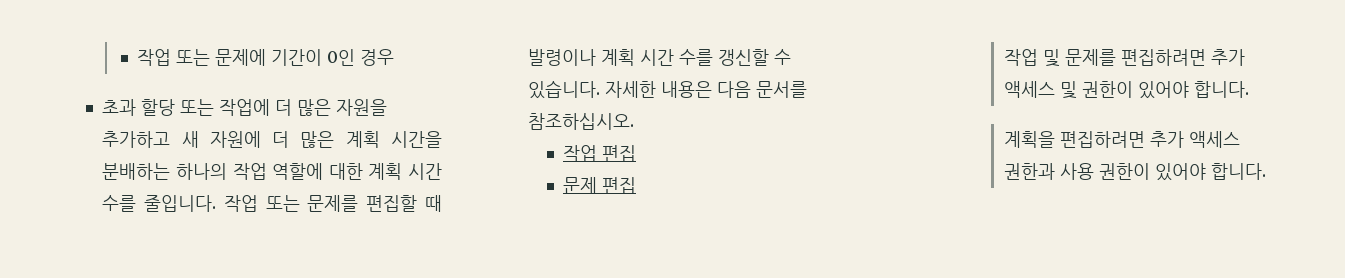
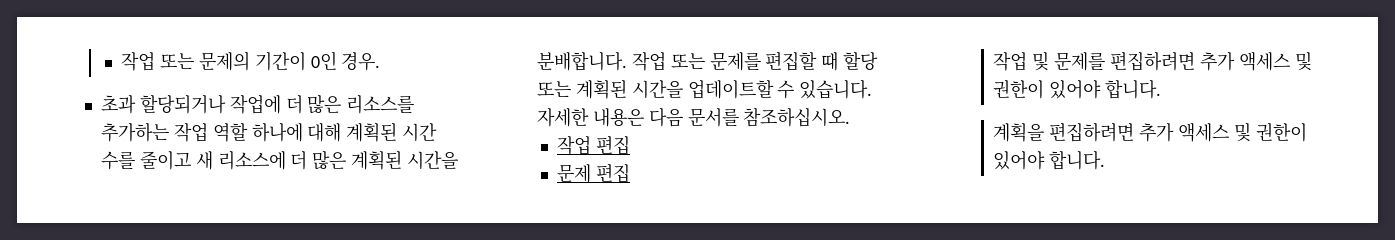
[137,49,267,66] 작업 또는 문제에 -> [121,51,250,71] 작업 또는 문제의
[360,49,395,66] 경우 -> [341,52,381,71] 경우.
[141,99,215,116] 할당 또는 -> [139,95,226,114] 할당되거나
[336,99,388,116] [102,131,442,148] [102,163,442,180] [102,195,217,212] 자원을 추가하고 새 자원에 더 많은 계획 시간을 분배하는 하나의 작업 역할에 대한 계획 시간 수를 줄입니다. -> [346,95,415,114] [100,123,438,142] [100,150,458,170] [536,51,627,71] 리소스를 추가하는 작업 역할 하나에 대해 계획된 시간 수를 줄이고 새 리소스에 더 많은 계획된 시간을 분배합니다.
[528,49,770,66] 발령이나 계획 시간 수를 갱신할 -> [843,52,879,70] [536,80,774,99] 할당 또는 계획된 시간을 업데이트할
[1003,163,1094,180] 권한과 사용 -> [1233,123,1251,142] 및

